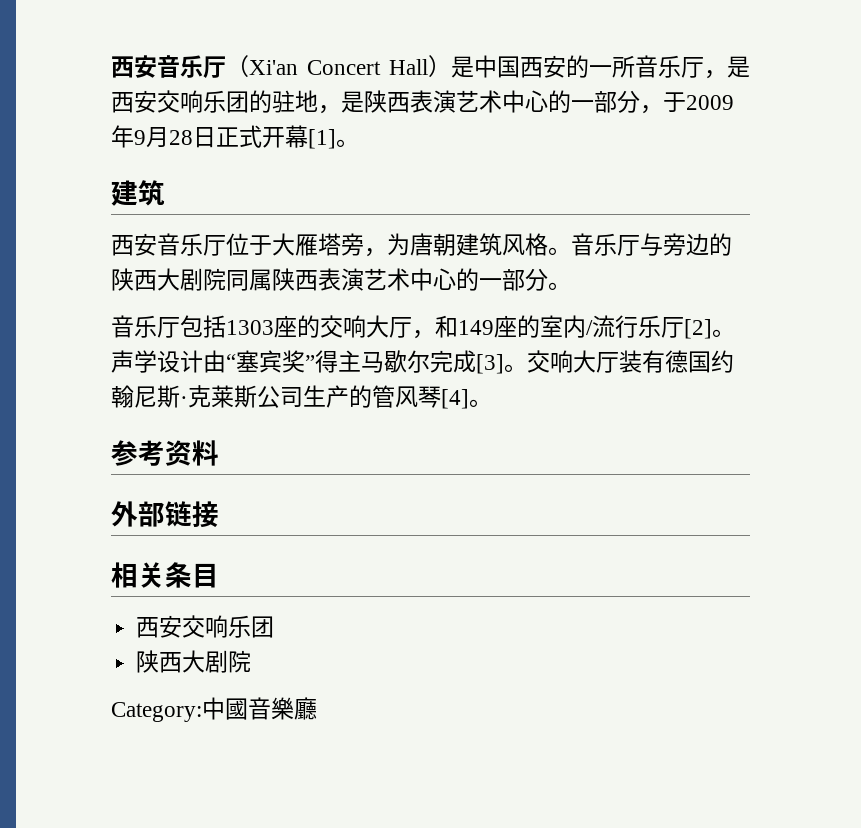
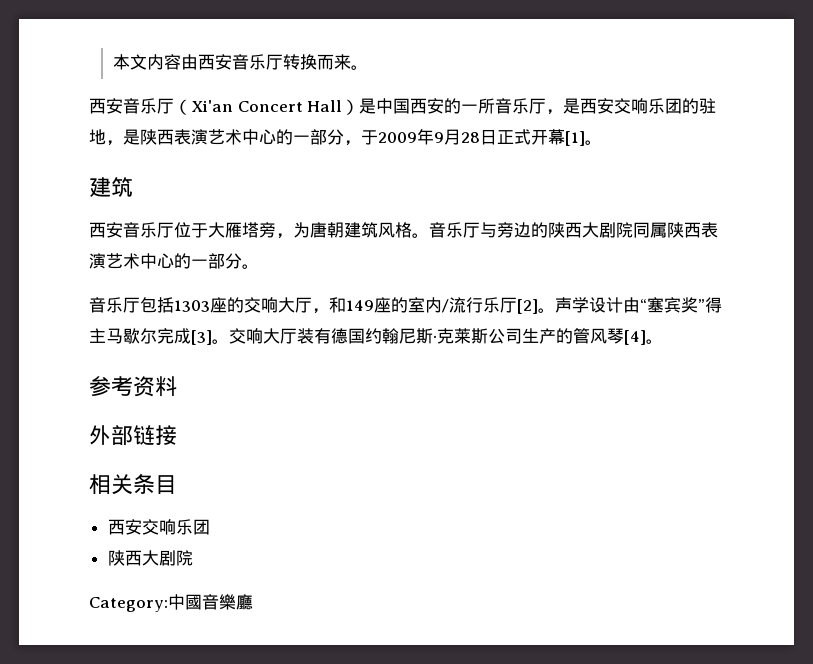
(111, 67) none -> [112,54,368,70] 本文内容由西安音乐厅转换而来。 //

